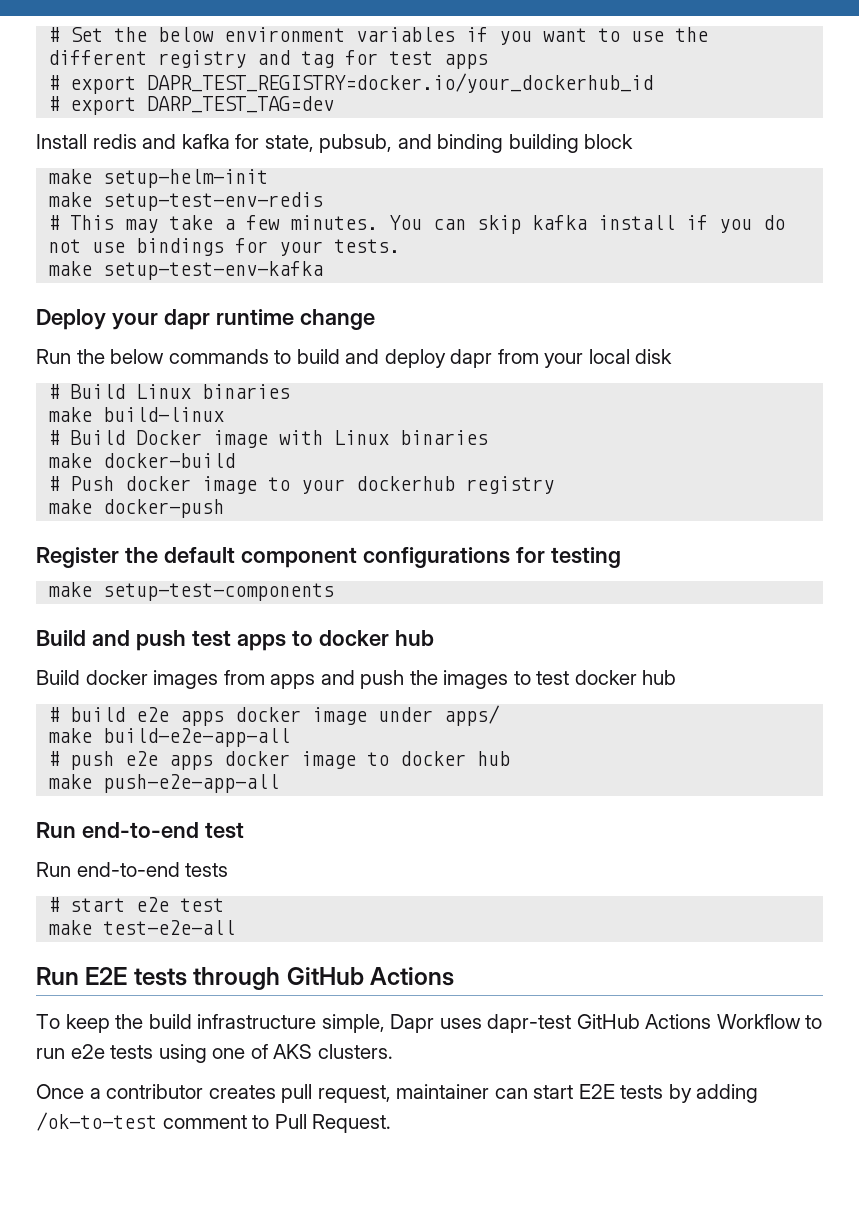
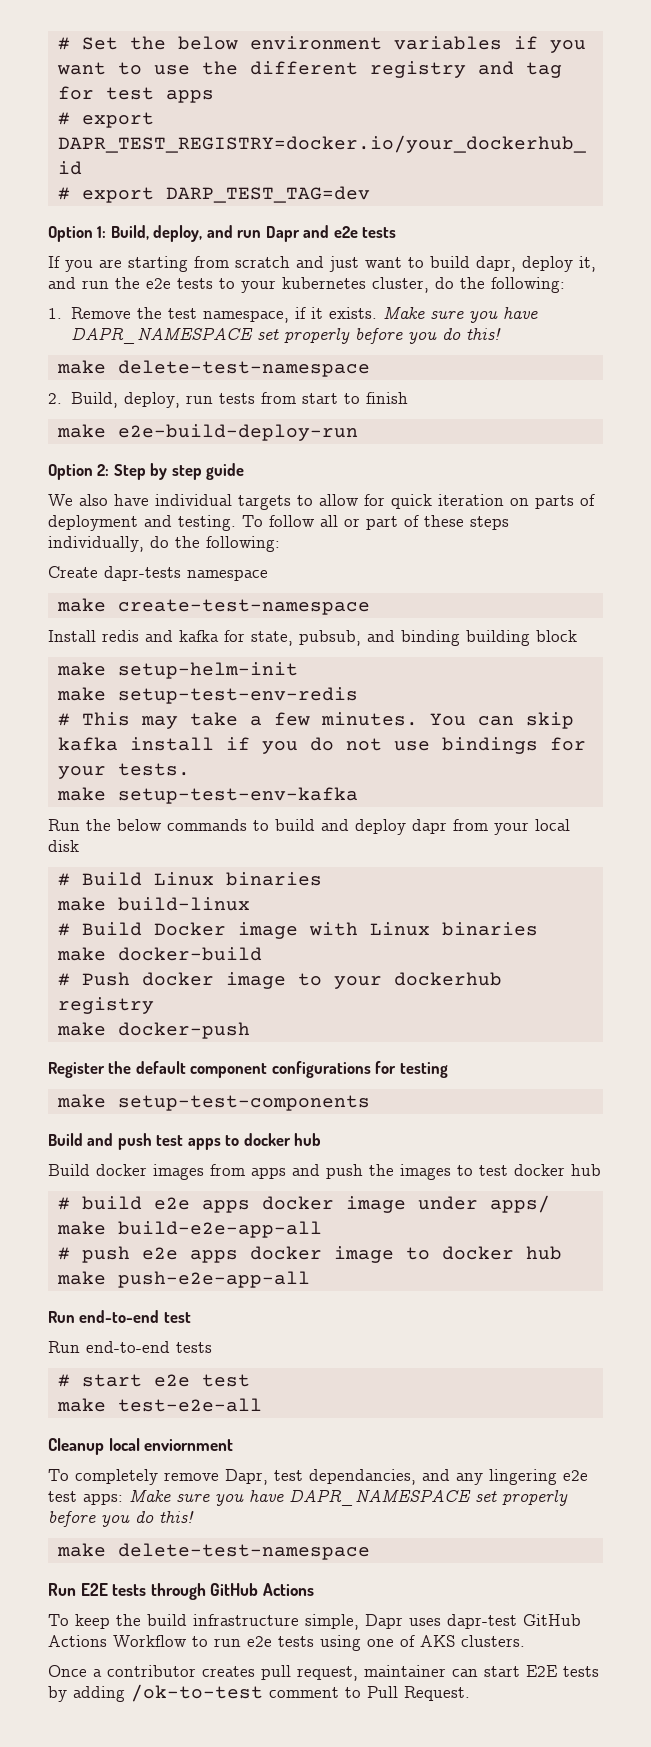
(335, 104) none -> [48,225,397,242] [48,256,596,272] [48,277,565,293] [48,306,538,323] [70,327,501,344] [56,360,370,377] [48,392,408,408] [56,424,358,441] [48,463,245,480] [48,494,595,510] [48,515,509,531] [48,536,280,552] [48,566,268,581] [56,598,370,615] // Option 1: Build, deploy, and run Dapr and e2e tests // If you are starting from scratch and just want to build dapr, deploy it, and run the e2e tests to your kubernetes cluster, do the following: // 1. Remove the test namespace, if it exists. Make sure you have DAPR_NAMESPACE set properly before you do this! // make delete-test-namespace // 2. Build, deploy, run tests from start to finish // make e2e-build-deploy-run // Option 2: Step by step guide // We also have individual targets to allow for quick iteration on parts of deployment and testing. To follow all or part of these steps individually, do the following: // Create dapr-tests namespace // make create-test-namespace
[36,309,375,330] // Deploy your dapr runtime change -> (358, 795) none
(236, 927) none -> [48,1438,234,1455] [48,1469,588,1485] [48,1489,568,1506] [48,1511,194,1527] [56,1543,370,1560] // Cleanup local enviornment // To completely remove Dapr, test dependancies, and any lingering e2e test apps: Make sure you have DAPR_NAMESPACE set properly before you do this! // make delete-test-namespace

